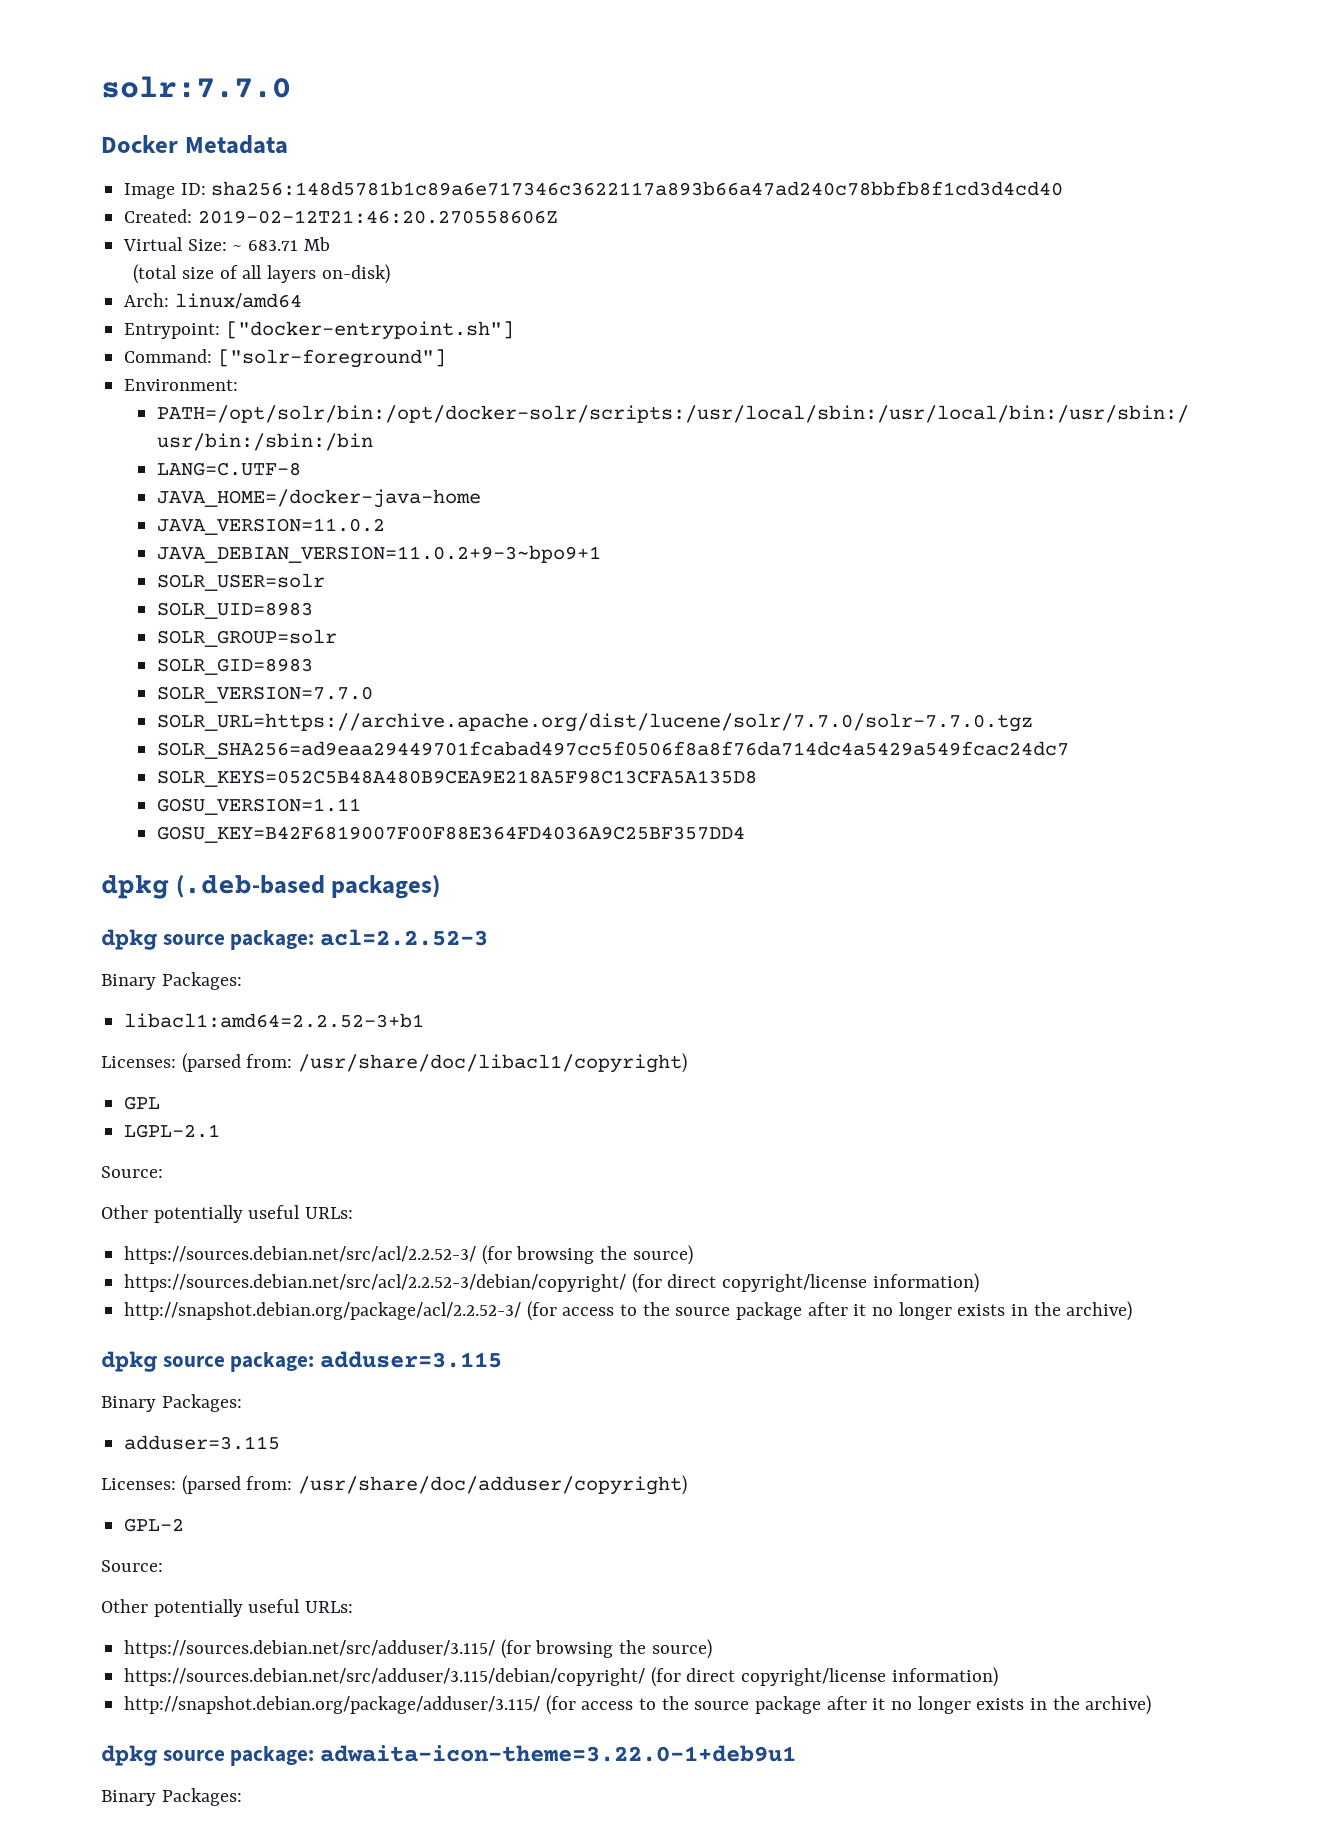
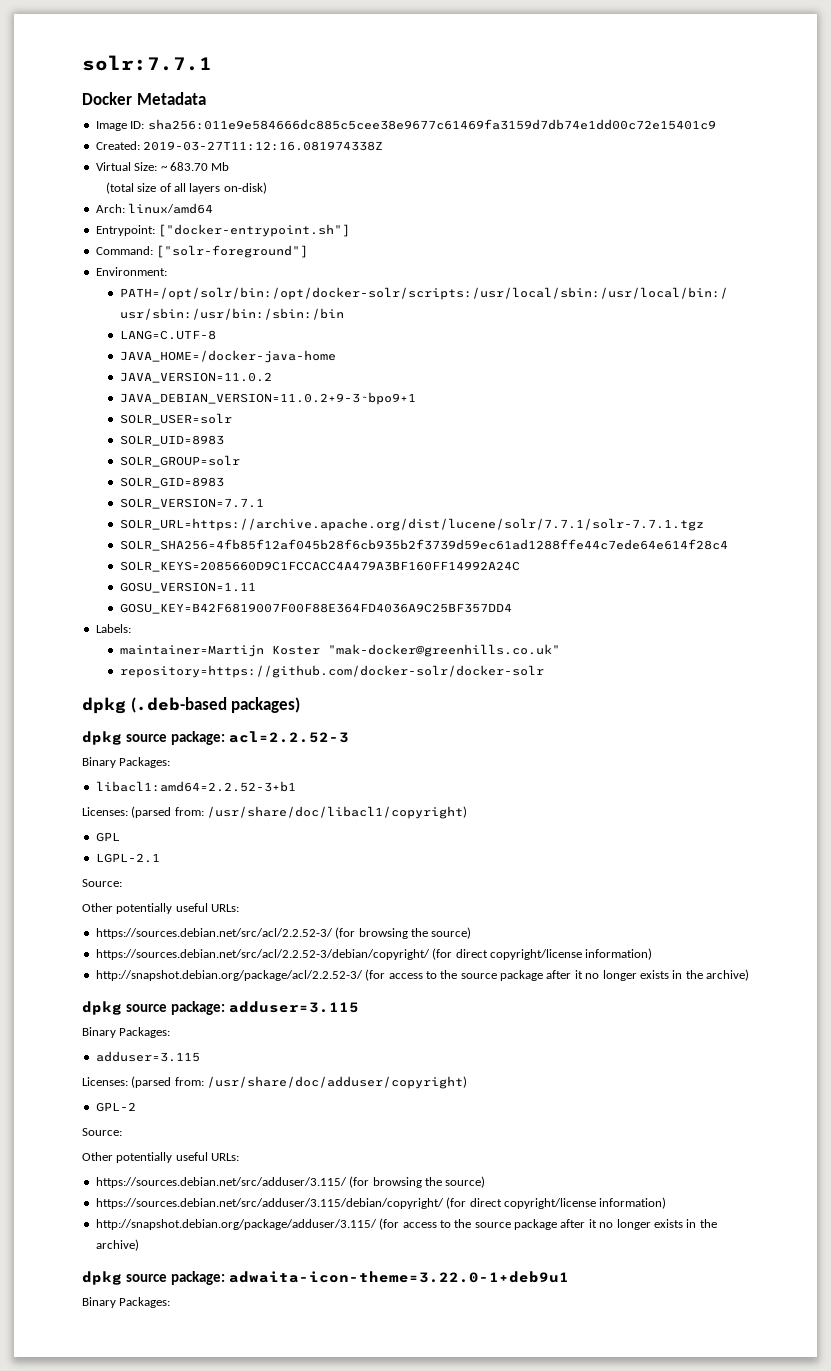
[101,76,291,98] solr:7.7.0 -> [82,55,212,71] solr:7.7.1
[211,181,1064,196] sha256:148d5781b1c89a6e717346c3622117a893b66a47ad240c78bbfb8f1cd3d4cd40 -> [147,119,716,130] sha256:011e9e584666dc885c5cee38e9677c61469fa3159d7db74e1dd00c72e15401c9
[197,210,558,224] 2019-02-12T21:46:20.270558606Z -> [143,141,384,151] 2019-03-27T11:12:16.081974338Z
[248,240,299,251] 683.71 -> [169,162,208,171] 683.70
[156,686,373,703] [156,713,1033,732] [156,741,1069,759] [156,770,757,787] [156,798,361,815] [156,826,745,843] SOLR_VERSION=7.7.0 // SOLR_URL=https://archive.apache.org/dist/lucene/solr/7.7.0/solr-7.7.0.tgz // SOLR_SHA256=ad9eaa29449701fcabad497cc5f0506f8a8f76da714dc4a5429a549fcac24dc7 // SOLR_KEYS=052C5B48A480B9CEA9E218A5F98C13CFA5A135D8 // GOSU_VERSION=1.11 // GOSU_KEY=B42F6819007F00F88E364FD4036A9C25BF357DD4 -> [119,498,264,509] [119,518,704,531] [119,539,728,551] [119,561,520,572] [119,582,256,593] [119,603,512,614] [95,624,131,633] [119,644,560,657] [119,665,544,678] SOLR_VERSION=7.7.1 // SOLR_URL=https://archive.apache.org/dist/lucene/solr/7.7.1/solr-7.7.1.tgz // SOLR_SHA256=4fb85f12af045b28f6cb935b2f3739d59ec61ad1288ffe44c7ede64e614f28c4 // SOLR_KEYS=2085660D9C1FCCACC4A479A3BF160FF14992A24C // GOSU_VERSION=1.11 // GOSU_KEY=B42F6819007F00F88E364FD4036A9C25BF357DD4 // Labels: // maintainer=Martijn Koster "mak-docker@greenhills.co.uk" // repository=https://github.com/docker-solr/docker-solr

